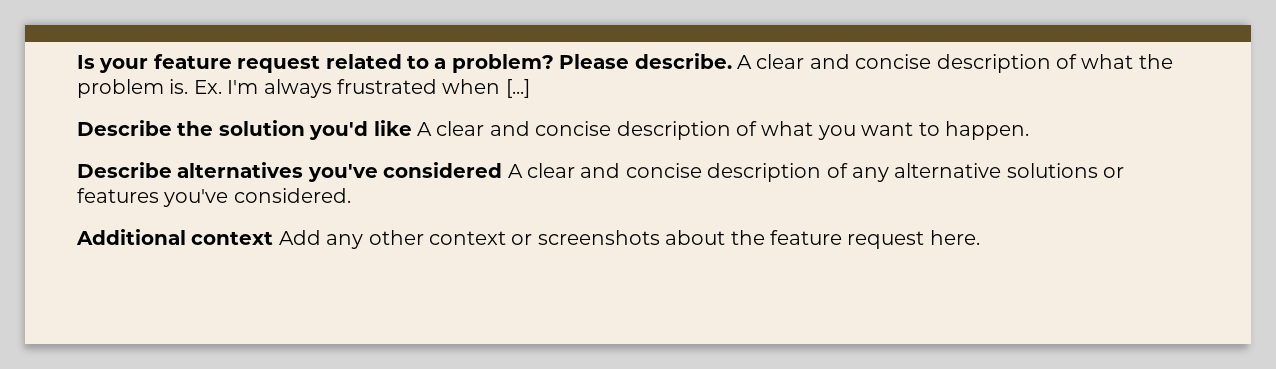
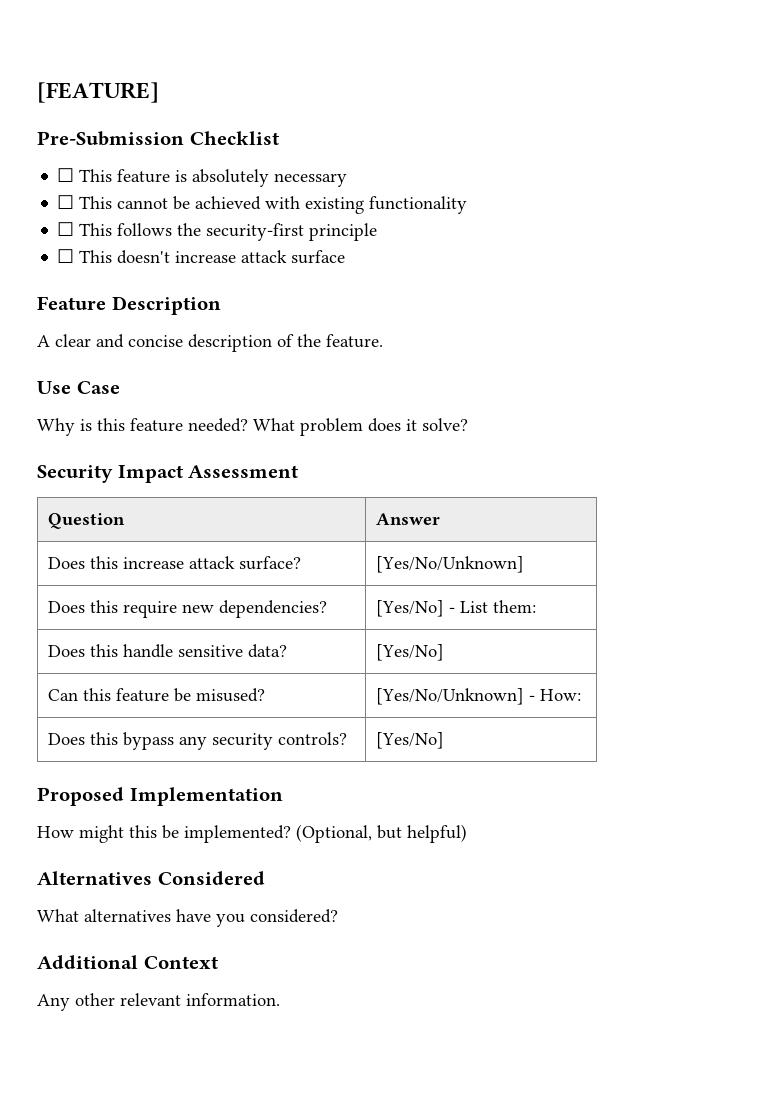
[77,53,1173,73] [77,79,530,98] [77,120,1029,140] [77,162,1125,182] [77,188,351,207] [76,229,980,249] Is your feature request related to a problem? Please describe. A clear and concise description of what the problem is. Ex. I'm always frustrated when [...] // Describe the solution you'd like A clear and concise description of what you want to happen. // Describe alternatives you've considered A clear and concise description of any alternative solutions or features you've considered. // Additional context Add any other context or screenshots about the feature request here. -> [37,82,159,103] [37,131,279,146] [57,168,348,187] [57,195,468,214] [57,222,378,241] [57,249,346,264] [37,296,221,315] [37,334,383,352] [37,381,120,394] [37,418,468,436] [37,465,299,483] [47,513,125,529] [375,513,440,525] [47,556,301,570] [375,556,524,573] [47,600,327,618] [375,600,536,617] [47,644,287,658] [375,644,444,661] [47,688,265,702] [375,688,581,705] [47,732,347,750] [375,732,444,749] [37,787,283,806] [37,824,467,843] [37,871,265,885] [37,909,338,927] [37,955,218,969] [37,993,280,1011] [FEATURE] // Pre-Submission Checklist // ☐ This feature is absolutely necessary // ☐ This cannot be achieved with existing functionality // ☐ This follows the security-first principle // ☐ This doesn't increase attack surface // Feature Description // A clear and concise description of the feature. // Use Case // Why is this feature needed? What problem does it solve? // Security Impact Assessment // Question | Answer // Does this increase attack surface? | [Yes/No/Unknown] // Does this require new dependencies? | [Yes/No] - List them: // Does this handle sensitive data? | [Yes/No] // Can this feature be misused? | [Yes/No/Unknown] - How: // Does this bypass any security controls? | [Yes/No] // Proposed Implementation // How might this be implemented? (Optional, but helpful) // Alternatives Considered // What alternatives have you considered? // Additional Context // Any other relevant information.

